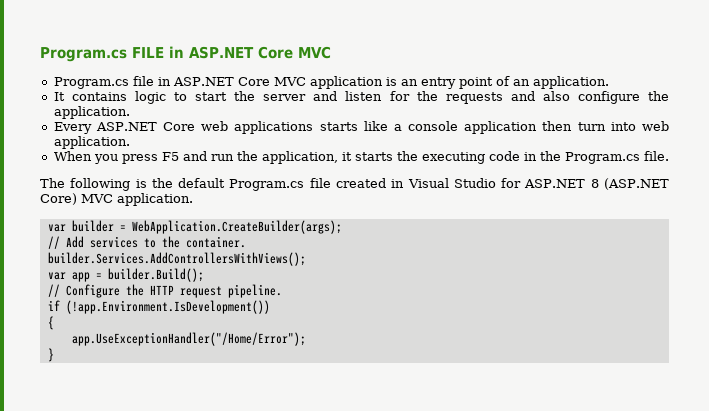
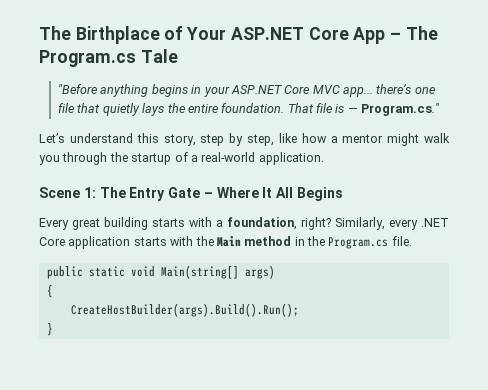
[40,46,331,62] [53,76,609,89] [53,91,669,104] [53,106,130,119] [53,121,669,134] [53,136,130,149] [53,151,669,164] [40,178,670,191] [40,193,193,206] [47,220,342,234] [47,236,246,249] [47,252,306,266] [47,268,204,282] [47,284,282,298] [47,300,270,314] Program.cs FILE in ASP.NET Core MVC // Program.cs file in ASP.NET Core MVC application is an entry point of an application. // It contains logic to start the server and listen for the requests and also configure the application. // Every ASP.NET Core web applications starts like a console application then turn into web application. // When you press F5 and run the application, it starts the executing code in the Program.cs file. // The following is the default Program.cs file created in Visual Studio for ASP.NET 8 (ASP.NET Core) MVC application. // var builder = WebApplication.CreateBuilder(args); // // Add services to the container. // builder.Services.AddControllersWithViews(); // var app = builder.Build(); // // Configure the HTTP request pipeline. // if (!app.Environment.IsDevelopment()) -> [39,26,438,44] [39,49,178,67] [58,84,436,97] [58,103,441,116] [39,133,450,146] [39,152,324,165] [39,187,344,201] [39,217,449,230] [39,236,412,249] [46,265,275,279] The Birthplace of Your ASP.NET Core App – The Program.cs Tale // "Before anything begins in your ASP.NET Core MVC app... there’s one file that quietly lays the entire foundation. That file is — Program.cs." // Let’s understand this story, step by step, like how a mentor might walk you through the startup of a real-world application. // Scene 1: The Entry Gate – Where It All Begins // Every great building starts with a foundation, right? Similarly, every .NET Core application starts with the Main method in the Program.cs file. // public static void Main(string[] args)
[71,332,306,346] app.UseExceptionHandler("/Home/Error"); -> [70,303,299,317] CreateHostBuilder(args).Build().Run();

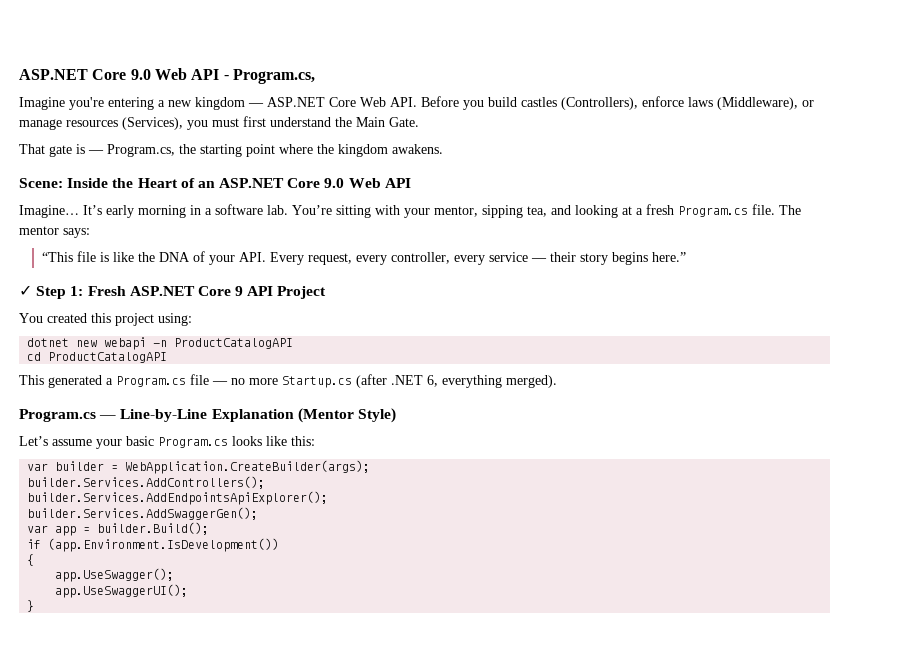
[39,26,438,44] [39,49,178,67] [58,84,436,97] [58,103,441,116] [39,133,450,146] [39,152,324,165] [39,187,344,201] [39,217,449,230] [39,236,412,249] [46,265,275,279] The Birthplace of Your ASP.NET Core App – The Program.cs Tale // "Before anything begins in your ASP.NET Core MVC app... there’s one file that quietly lays the entire foundation. That file is — Program.cs." // Let’s understand this story, step by step, like how a mentor might walk you through the startup of a real-world application. // Scene 1: The Entry Gate – Where It All Begins // Every great building starts with a foundation, right? Similarly, every .NET Core application starts with the Main method in the Program.cs file. // public static void Main(string[] args) -> [19,68,315,84] [19,96,814,110] [19,116,419,130] [19,144,443,157] [19,178,411,188] [19,204,801,218] [19,226,90,238] [41,251,686,265] [19,285,327,299] [19,313,192,326] [27,337,294,350] [27,352,168,363] [19,374,557,388] [19,408,396,423] [19,436,315,449] [27,460,371,474] [27,476,266,489] [27,491,329,505] [27,507,259,520] [27,522,210,536] [27,538,280,552] ASP.NET Core 9.0 Web API - Program.cs, // Imagine you're entering a new kingdom — ASP.NET Core Web API. Before you build castles (Controllers), enforce laws (Middleware), or manage resources (Services), you must first understand the Main Gate. // That gate is — Program.cs, the starting point where the kingdom awakens. // Scene: Inside the Heart of an ASP.NET Core 9.0 Web API // Imagine… It’s early morning in a software lab. You’re sitting with your mentor, sipping tea, and looking at a fresh Program.cs file. The mentor says: // “This file is like the DNA of your API. Every request, every controller, every service — their story begins here.” // ✓ Step 1: Fresh ASP.NET Core 9 API Project // You created this project using: // dotnet new webapi -n ProductCatalogAPI // cd ProductCatalogAPI // This generated a Program.cs file — no more Startup.cs (after .NET 6, everything merged). // Program.cs — Line-by-Line Explanation (Mentor Style) // Let’s assume your basic Program.cs looks like this: // var builder = WebApplication.CreateBuilder(args); // builder.Services.AddControllers(); // builder.Services.AddEndpointsApiExplorer(); // builder.Services.AddSwaggerGen(); // var app = builder.Build(); // if (app.Environment.IsDevelopment())
[70,303,299,317] CreateHostBuilder(args).Build().Run(); -> [55,568,175,582] [55,584,189,598] app.UseSwagger(); // app.UseSwaggerUI();

